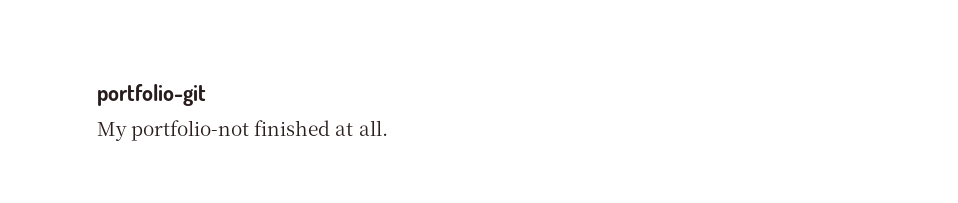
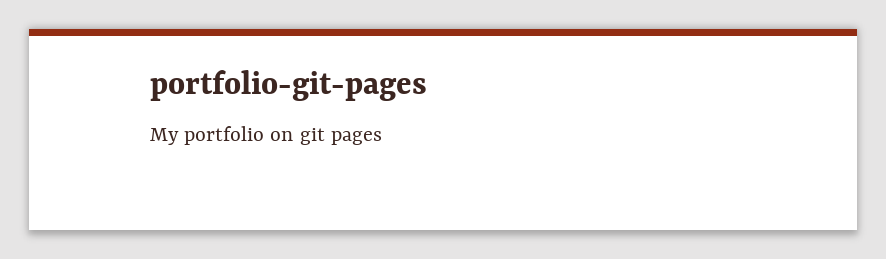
[97,84,206,106] portfolio-git -> [150,70,427,101] portfolio-git-pages
[131,120,388,141] portfolio-not finished at all. -> [184,126,382,145] portfolio on git pages

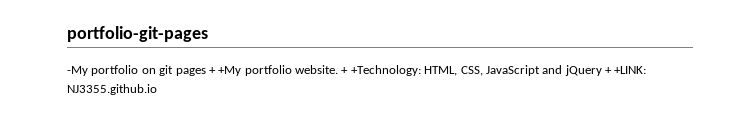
[150,128,179,145] My -> [67,66,88,76] -My
(382, 138) none -> [208,65,647,76] [67,84,157,95] + +My portfolio website. + +Technology: HTML, CSS, JavaScript and jQuery + +LINK: NJ3355.github.io

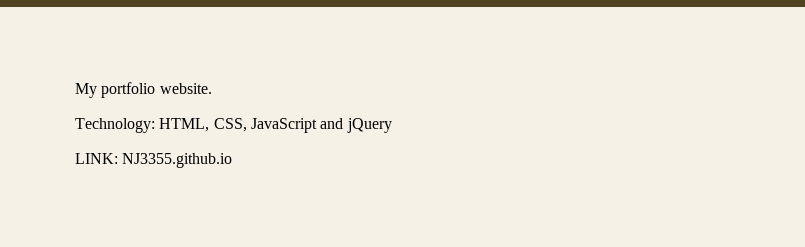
[67,26,208,42] [67,65,242,76] portfolio-git-pages // -My portfolio on git pages + +My -> [75,83,97,98] My
[341,65,421,76] + +Technology: -> [75,118,155,133] // Technology:
[605,66,647,74] + +LINK: -> [75,153,118,164] // LINK:

